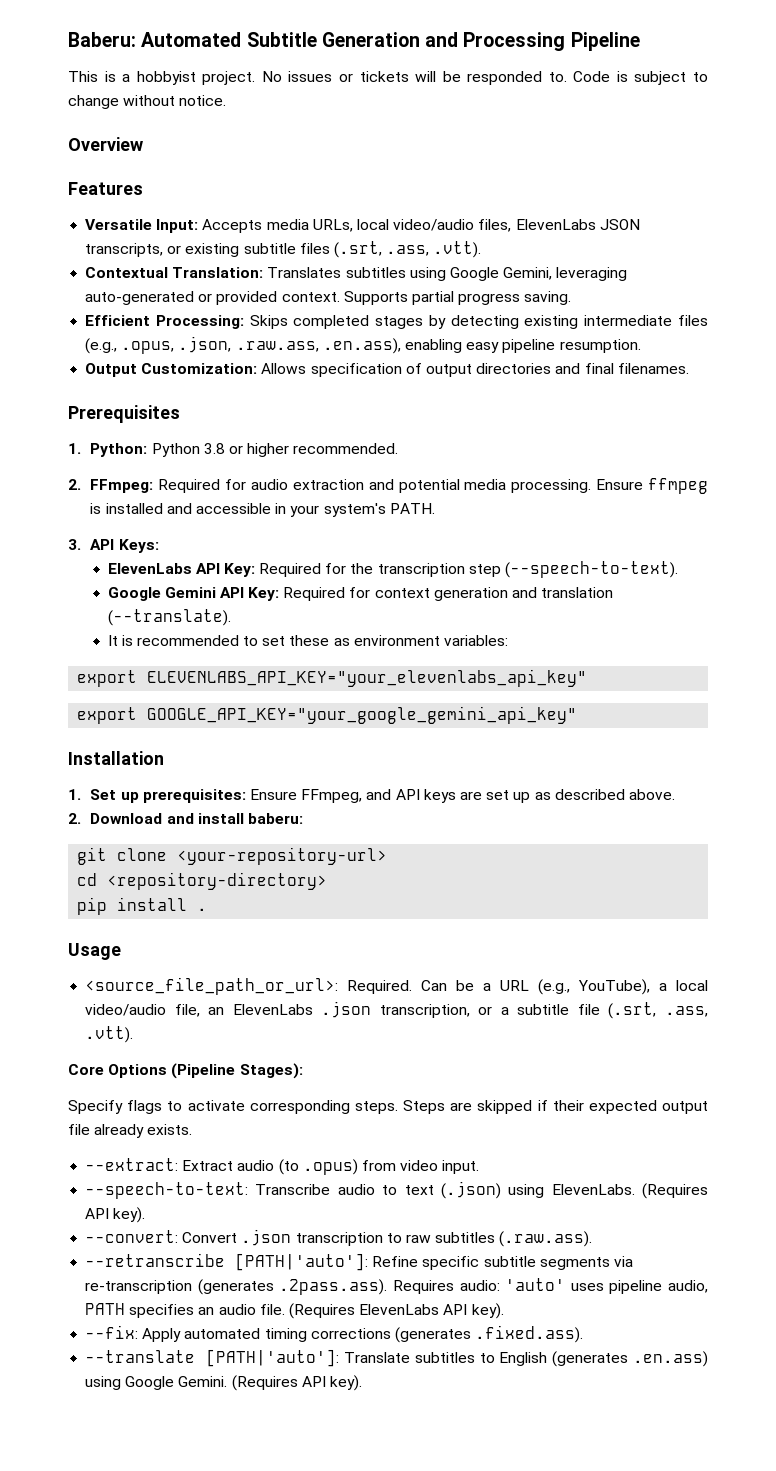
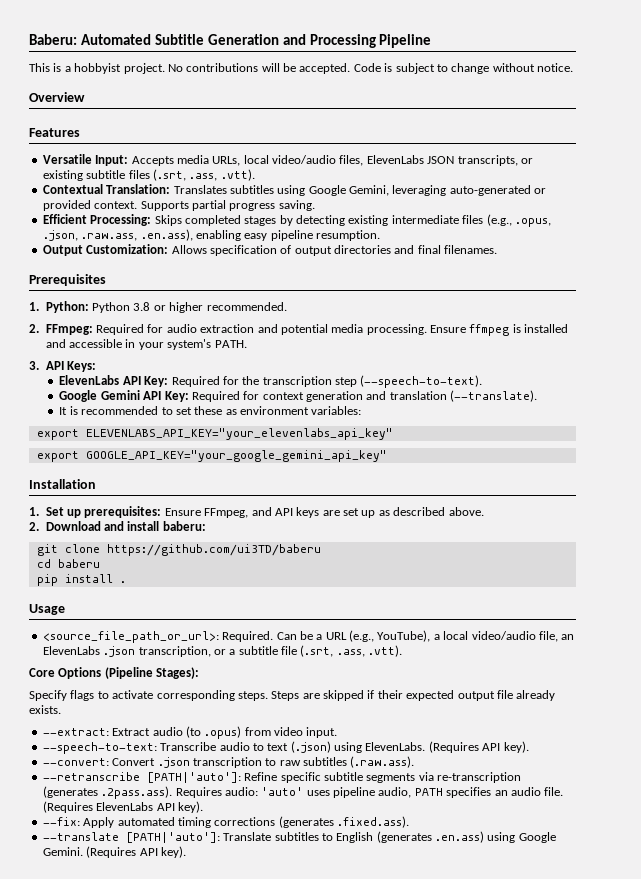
[288,71,567,85] issues or tickets will be responded to. -> [186,63,351,74] contributions will be accepted.
[177,847,388,865] <your-repository-url> -> [106,544,321,556] https://github.com/ui3TD/baberu
[107,872,328,890] <repository-directory> -> [57,559,100,568] baberu

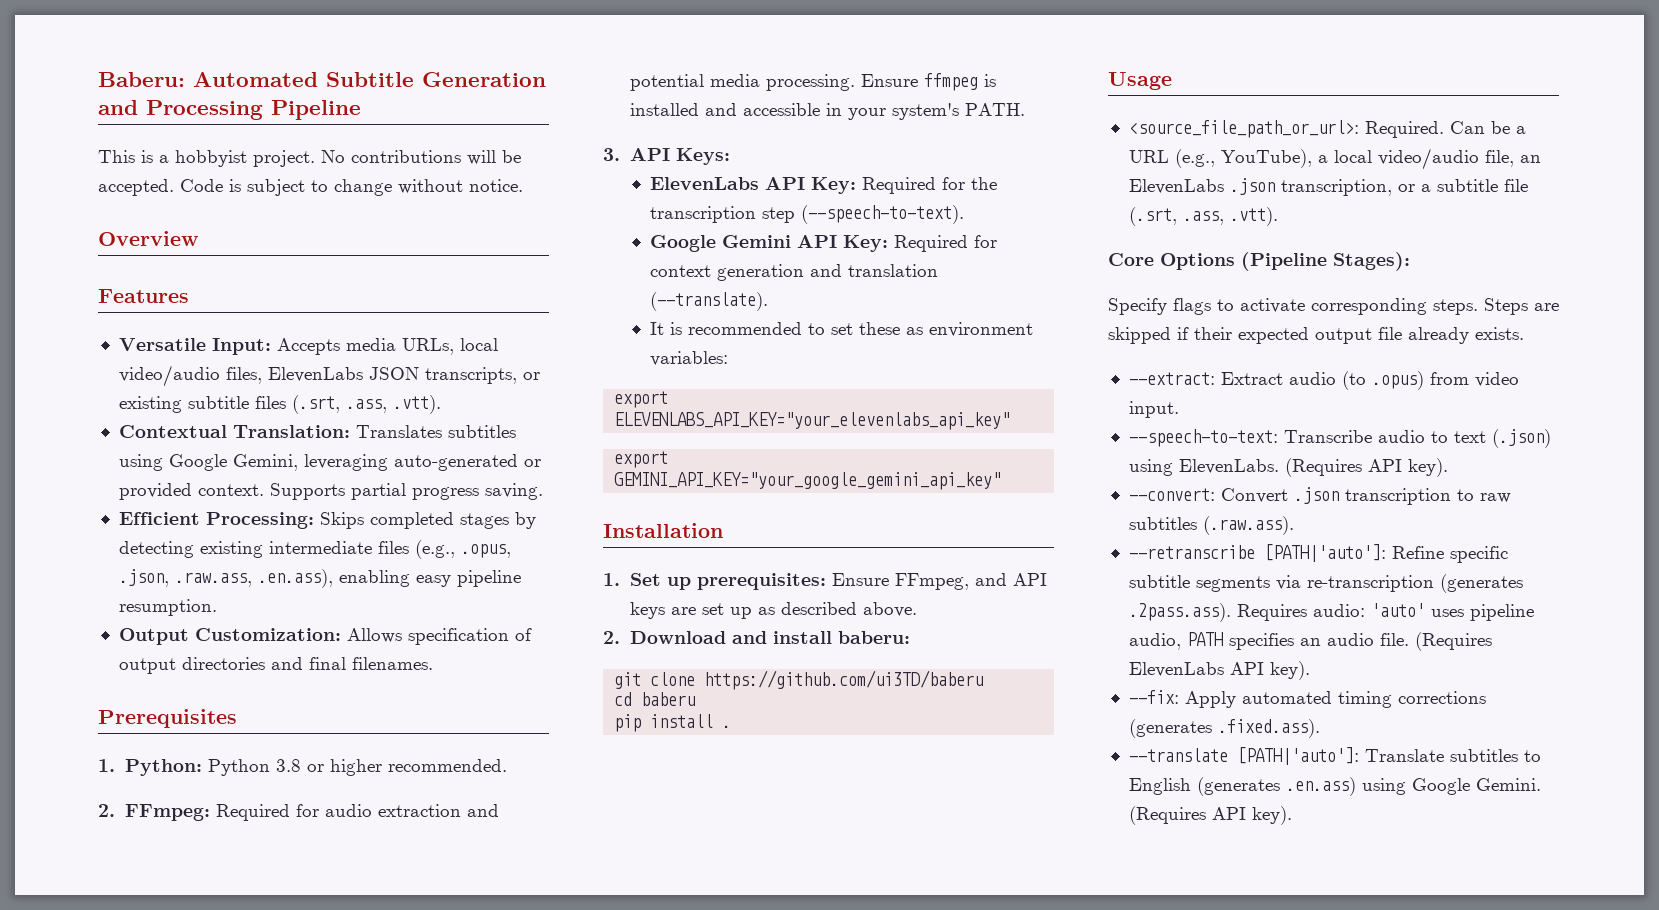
[85,450,387,462] GOOGLE_API_KEY="your_google_gemini_api_key" -> [614,472,1002,490] GEMINI_API_KEY="your_google_gemini_api_key"

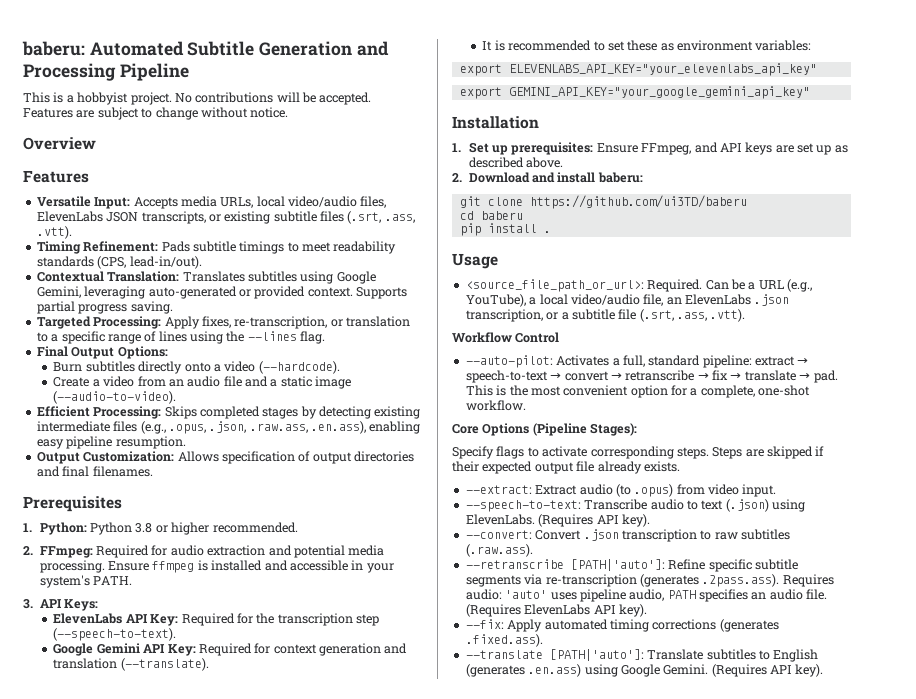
[98,72,185,87] Baberu: -> [22,41,85,56] baberu:
[180,179,241,192] Code is -> [23,108,95,118] Features are
(441, 404) none -> [36,241,397,254] [36,256,202,269] // Timing Refinement: Pads subtitle timings to meet readability standards (CPS, lead-in/out).
(543, 491) none -> [36,316,410,329] [36,331,326,344] [36,346,168,359] [53,361,340,374] [53,376,352,389] [53,391,177,404] // Targeted Processing: Apply fixes, re-transcription, or translation to a specific range of lines using the --lines flag. // Final Output Options: // Burn subtitles directly onto a video (--hardcode). // Create a video from an audio file and a static image (--audio-to-video).
(1278, 216) none -> [452,332,560,343] [465,355,809,368] [465,370,838,383] [465,385,811,398] [465,400,526,411] // Workflow Control // --auto-pilot: Activates a full, standard pipeline: extract → speech-to-text → convert → retranscribe → fix → translate → pad. This is the most convenient option for a complete, one-shot workflow.

